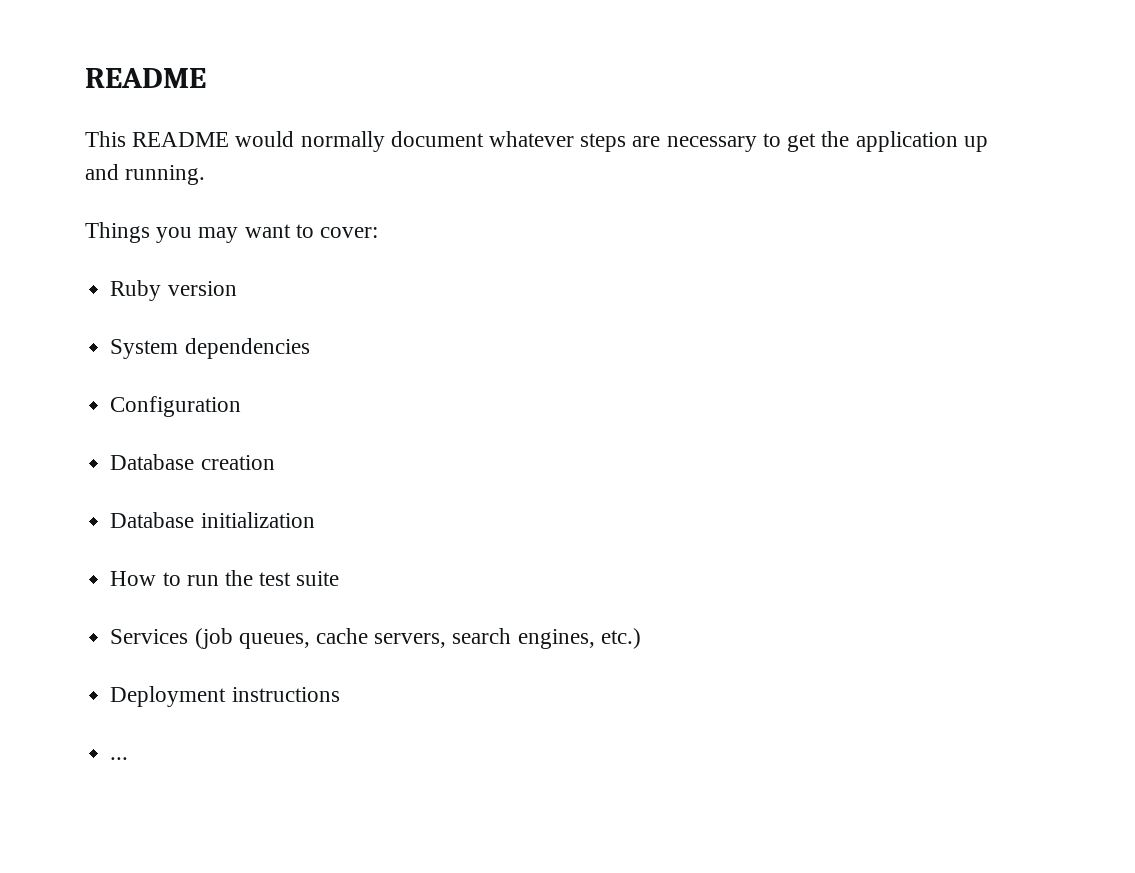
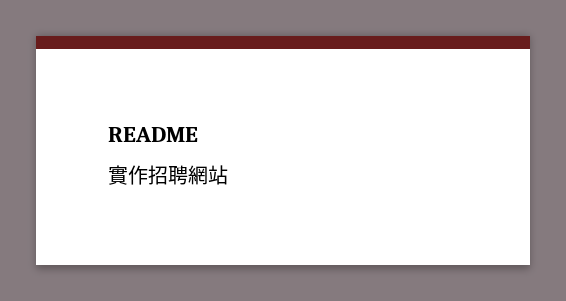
[85,131,988,152] [85,164,206,185] [85,222,379,243] [110,280,237,301] [110,338,310,359] [110,396,242,417] [110,454,275,470] [110,512,315,528] [110,570,340,586] [110,628,641,649] [110,686,340,707] [110,757,129,760] This README would normally document whatever steps are necessary to get the application up and running. // Things you may want to cover: // Ruby version // System dependencies // Configuration // Database creation // Database initialization // How to run the test suite // Services (job queues, cache servers, search engines, etc.) // Deployment instructions // ... -> [108,165,228,185] 實作招聘網站

